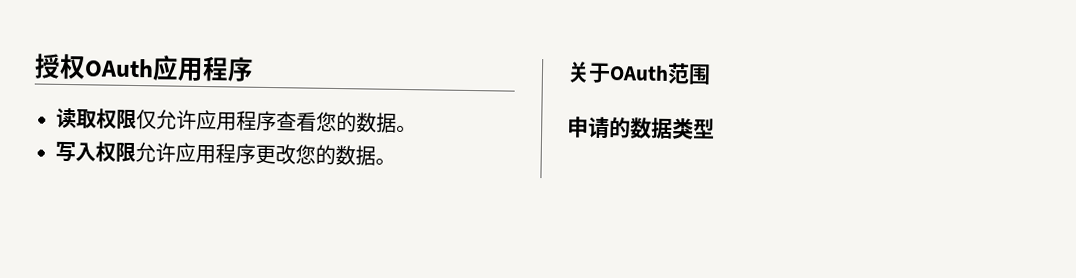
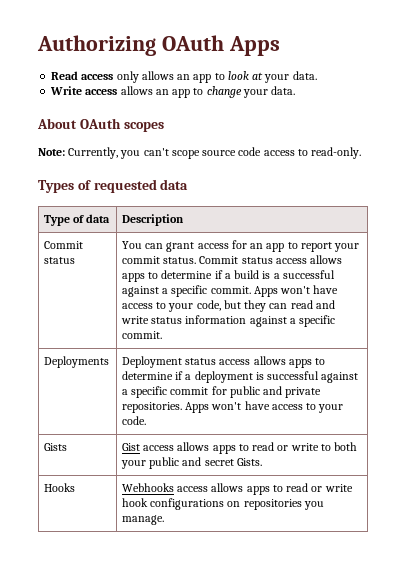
[34,53,254,82] [56,107,417,134] [55,141,396,166] [567,61,711,85] [567,116,715,140] 授权OAuth应用程序 // 读取权限仅允许应用程序查看您的数据。 // 写入权限允许应用程序更改您的数据。 // 关于OAuth范围 // 申请的数据类型 -> [37,35,280,56] [51,71,317,83] [50,86,296,98] [37,118,164,132] [38,147,362,159] [38,179,189,193] [43,214,111,226] [121,214,184,226] [43,241,83,249] [43,257,75,264] [121,240,360,252] [121,255,343,264] [121,270,335,282] [121,285,339,297] [121,300,335,312] [120,315,336,327] [121,331,162,339] [43,356,109,368] [121,356,326,368] [121,371,359,383] [121,386,322,398] [121,401,344,413] [121,416,146,425] [43,443,67,451] [121,442,358,454] [120,457,262,469] [43,483,75,492] [121,483,353,495] [121,498,324,510] [121,515,164,525] Authorizing OAuth Apps // Read access only allows an app to look at your data. // Write access allows an app to change your data. // About OAuth scopes // Note: Currently, you can't scope source code access to read-only. // Types of requested data // Type of data | Description // Commit status | You can grant access for an app to report your commit status. Commit status access allows apps to determine if a build is a successful against a specific commit. Apps won't have access to your code, but they can read and write status information against a specific commit. // Deployments | Deployment status access allows apps to determine if a deployment is successful against a specific commit for public and private repositories. Apps won't have access to your code. // Gists | Gist access allows apps to read or write to both your public and secret Gists. // Hooks | Webhooks access allows apps to read or write hook configurations on repositories you manage.

